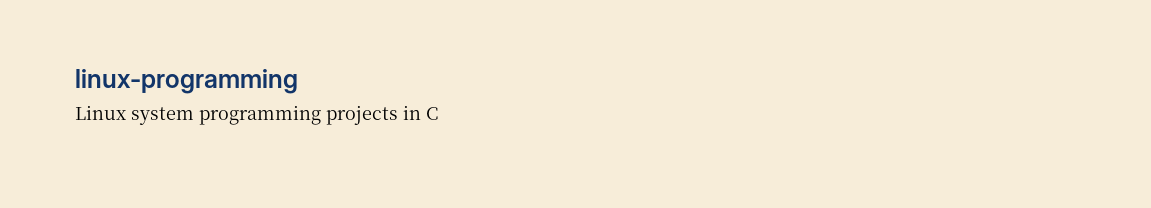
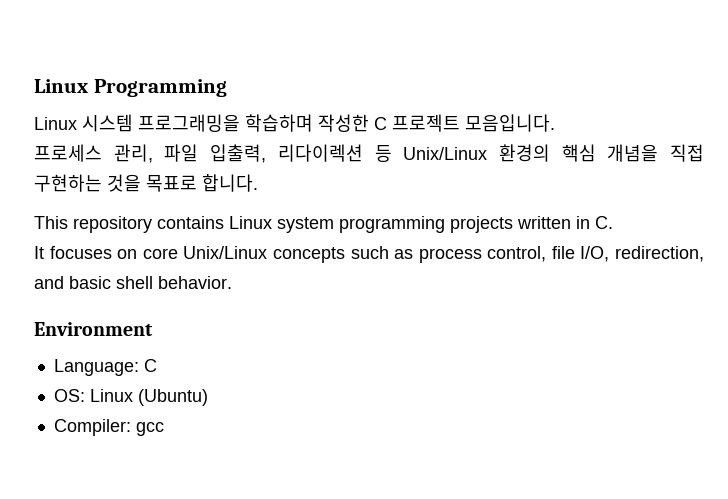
[75,69,298,94] [75,105,438,125] linux-programming // Linux system programming projects in C -> [34,79,227,97] [34,114,555,132] [34,144,704,163] [34,174,258,192] [34,216,613,233] [34,246,705,263] [34,276,232,289] [34,322,153,336] [53,359,157,376] [53,389,208,406] [53,419,164,436] Linux Programming // Linux 시스템 프로그래밍을 학습하며 작성한 C 프로젝트 모음입니다. // 프로세스 관리, 파일 입출력, 리다이렉션 등 Unix/Linux 환경의 핵심 개념을 직접 구현하는 것을 목표로 합니다. // This repository contains Linux system programming projects written in C. // It focuses on core Unix/Linux concepts such as process control, file I/O, redirection, and basic shell behavior. // Environment // Language: C // OS: Linux (Ubuntu) // Compiler: gcc

